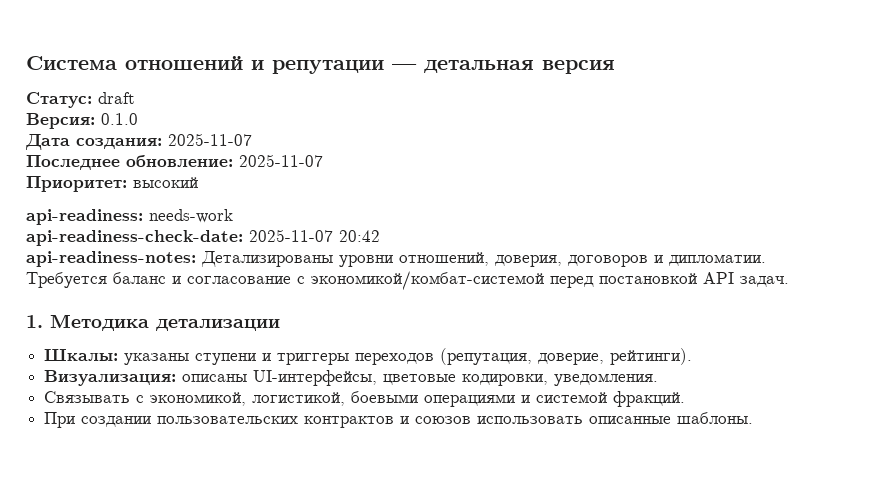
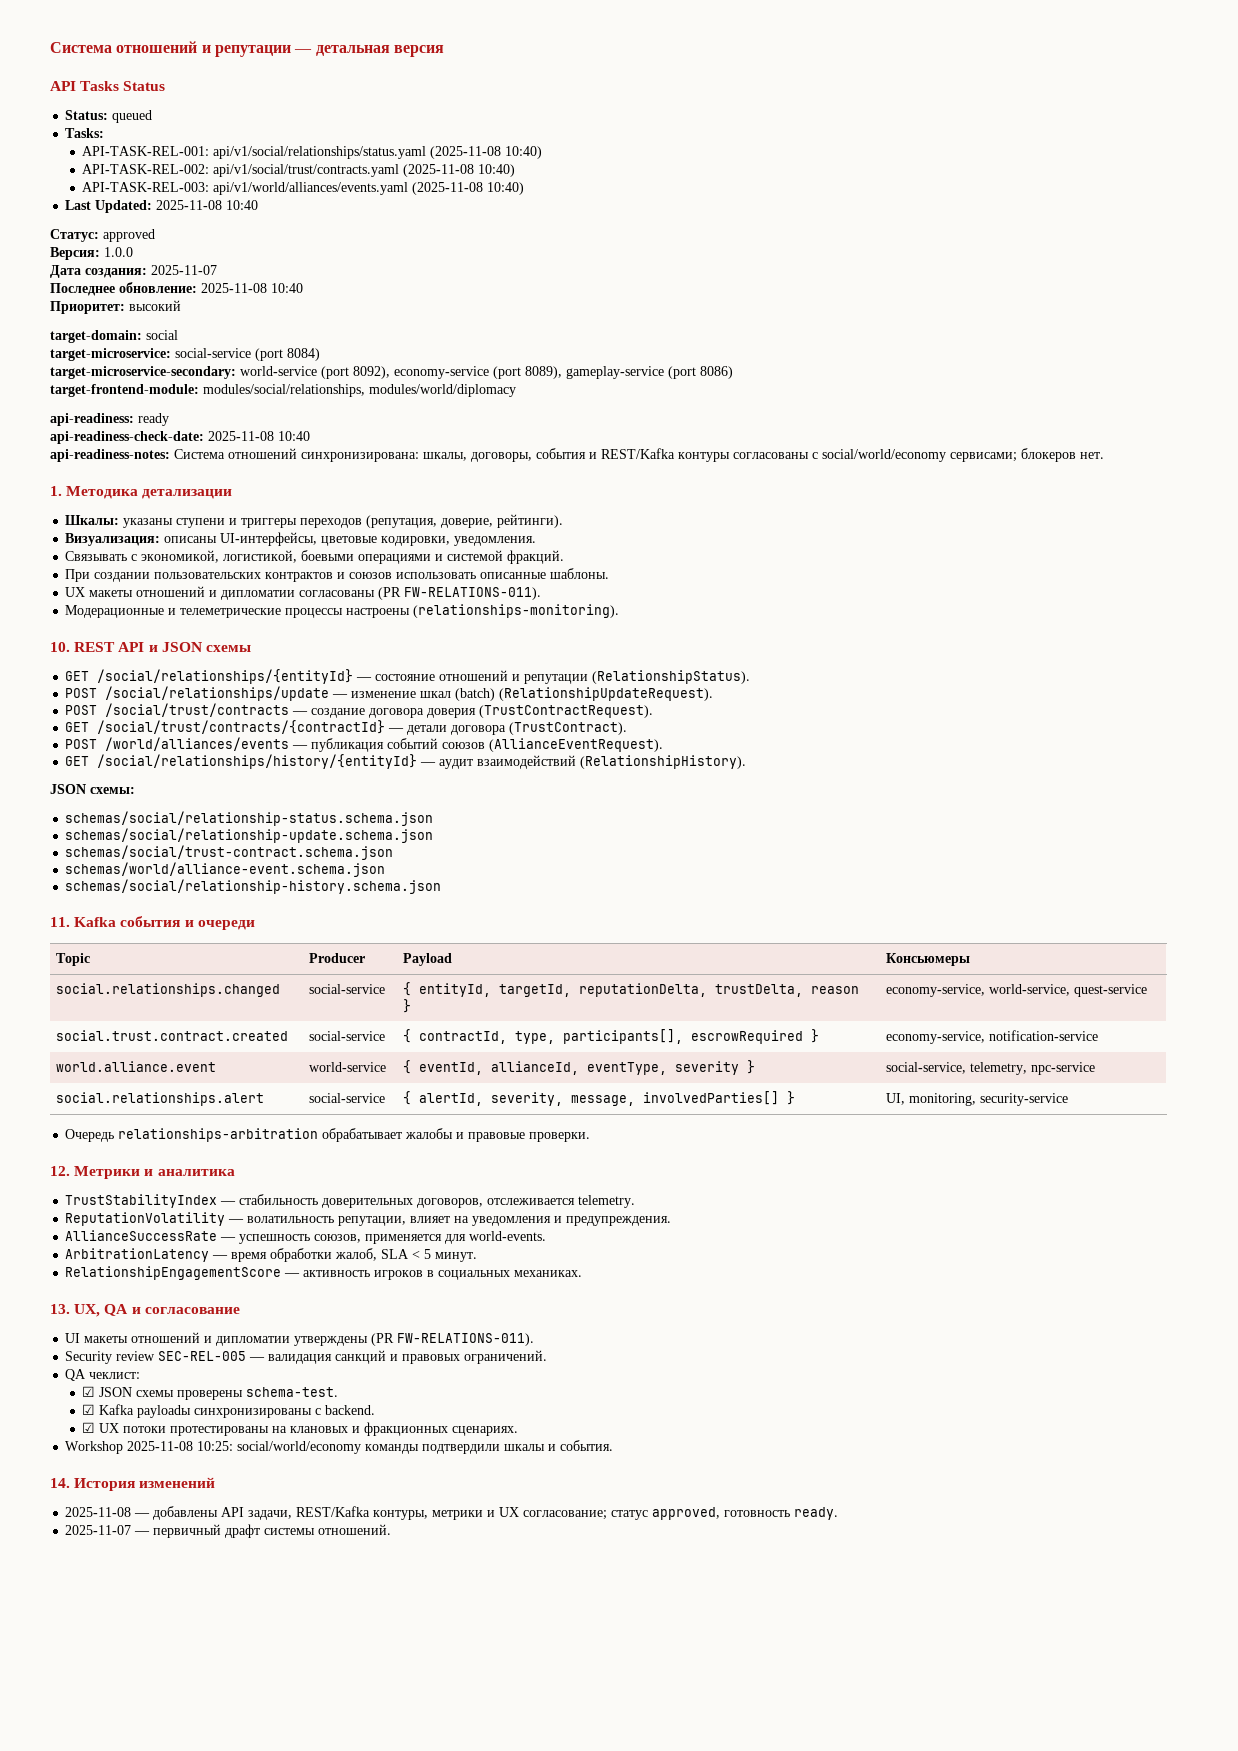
(615, 67) none -> [50,81,166,91] [65,110,153,123] [65,128,105,138] [82,146,543,159] [82,164,516,177] [82,182,525,195] [65,200,259,213] // API Tasks Status // Status: queued // Tasks: // API-TASK-REL-001: api/v1/social/relationships/status.yaml (2025-11-08 10:40) // API-TASK-REL-002: api/v1/social/trust/contracts.yaml (2025-11-08 10:40) // API-TASK-REL-003: api/v1/world/alliances/events.yaml (2025-11-08 10:40) // Last Updated: 2025-11-08 10:40
[98,92,135,104] draft -> [103,229,155,242] approved
[101,113,138,125] 0.1.0 -> [104,247,133,257] 1.0.0
[239,154,323,167] 2025-11-07 -> [201,283,303,293] 2025-11-08 10:40
(198, 182) none -> [50,330,178,343] [50,348,320,361] [50,366,733,379] [50,384,516,397] // target-domain: social // target-microservice: social-service (port 8084) // target-microservice-secondary: world-service (port 8092), economy-service (port 8089), gameplay-service (port 8086) // target-frontend-module: modules/social/relationships, modules/world/diplomacy
[149,209,233,223] needs-work -> [138,413,169,426] ready
[249,229,380,242] 2025-11-07 20:42 -> [208,431,310,441] 2025-11-08 10:40
[201,251,766,267] [26,271,789,290] Детализированы уровни отношений, доверия, договоров и дипломатии. Требуется баланс и согласование с экономикой/комбат-системой перед постановкой API задач. -> [174,448,1104,462] Система отношений синхронизирована: шкалы, договоры, события и REST/Kafka контуры согласованы с social/world/economy сервисами; блокеров нет.
(754, 418) none -> [65,586,542,600] [65,604,620,618] [50,642,251,652] [65,669,751,684] [65,686,714,701] [65,703,654,718] [65,720,628,735] [65,737,664,752] [65,754,747,769] [50,784,135,794] [65,811,434,826] [65,828,434,843] [65,845,394,860] [65,862,386,877] [65,879,442,894] [50,916,255,930] [56,953,91,966] [309,953,366,963] [403,953,453,966] [886,953,971,966] [56,983,281,997] [309,984,386,994] [403,982,860,997] [403,999,412,1013] [886,984,1148,997] [56,1030,289,1041] [309,1031,386,1041] [403,1029,820,1044] [886,1030,1099,1044] [56,1061,217,1072] [309,1062,387,1072] [403,1060,756,1075] [886,1062,1096,1075] [56,1092,265,1106] [309,1093,386,1103] [403,1091,796,1106] [886,1093,1069,1106] [65,1128,591,1142] [50,1166,235,1179] [65,1194,636,1208] [65,1212,672,1226] [65,1230,547,1244] [65,1248,478,1262] [65,1266,583,1280] [50,1304,240,1317] [65,1332,535,1346] [65,1350,548,1364] [65,1369,141,1381] [82,1386,339,1400] [82,1404,376,1418] [82,1422,519,1436] [65,1440,614,1454] [50,1477,216,1491] [65,1506,839,1520] [65,1524,392,1538] // UX макеты отношений и дипломатии согласованы (PR FW-RELATIONS-011). // Модерационные и телеметрические процессы настроены (relationships-monitoring). // 10. REST API и JSON схемы // GET /social/relationships/{entityId} — состояние отношений и репутации (RelationshipStatus). // POST /social/relationships/update — изменение шкал (batch) (RelationshipUpdateRequest). // POST /social/trust/contracts — создание договора доверия (TrustContractRequest). // GET /social/trust/contracts/{contractId} — детали договора (TrustContract). // POST /world/alliances/events — публикация событий союзов (AllianceEventRequest). // GET /social/relationships/history/{entityId} — аудит взаимодействий (RelationshipHistory). // JSON схемы: // schemas/social/relationship-status.schema.json // schemas/social/relationship-update.schema.json // schemas/social/trust-contract.schema.json // schemas/world/alliance-event.schema.json // schemas/social/relationship-history.schema.json // 11. Kafka события и очереди // Topic | Producer | Payload | Консьюмеры // social.relationships.changed | social-service | { entityId, targetId, reputationDelta, trustDelta, reason } | economy-service, world-service, quest-service // social.trust.contract.created | social-service | { contractId, type, participants[], escrowRequired } | economy-service, notification-service // world.alliance.event | world-service | { eventId, allianceId, eventType, severity } | social-service, telemetry, npc-service // social.relationships.alert | social-service | { alertId, severity, message, involvedParties[] } | UI, monitoring, security-service // Очередь relationships-arbitration обрабатывает жалобы и правовые проверки. // 12. Метрики и аналитика // TrustStabilityIndex — стабильность доверительных договоров, отслеживается telemetry. // ReputationVolatility — волатильность репутации, влияет на уведомления и предупреждения. // AllianceSuccessRate — успешность союзов, применяется для world-events. // ArbitrationLatency — время обработки жалоб, SLA < 5 минут. // RelationshipEngagementScore — активность игроков в социальных механиках. // 13. UX, QA и согласование // UI макеты отношений и дипломатии утверждены (PR FW-RELATIONS-011). // Security review SEC-REL-005 — валидация санкций и правовых ограничений. // QA чеклист: // ☑ JSON схемы проверены schema-test. // ☑ Kafka payloadы синхронизированы с backend. // ☑ UX потоки протестированы на клановых и фракционных сценариях. // Workshop 2025-11-08 10:25: social/world/economy команды подтвердили шкалы и события. // 14. История изменений // 2025-11-08 — добавлены API задачи, REST/Kafka контуры, метрики и UX согласование; статус approved, готовность ready. // 2025-11-07 — первичный драфт системы отношений.

